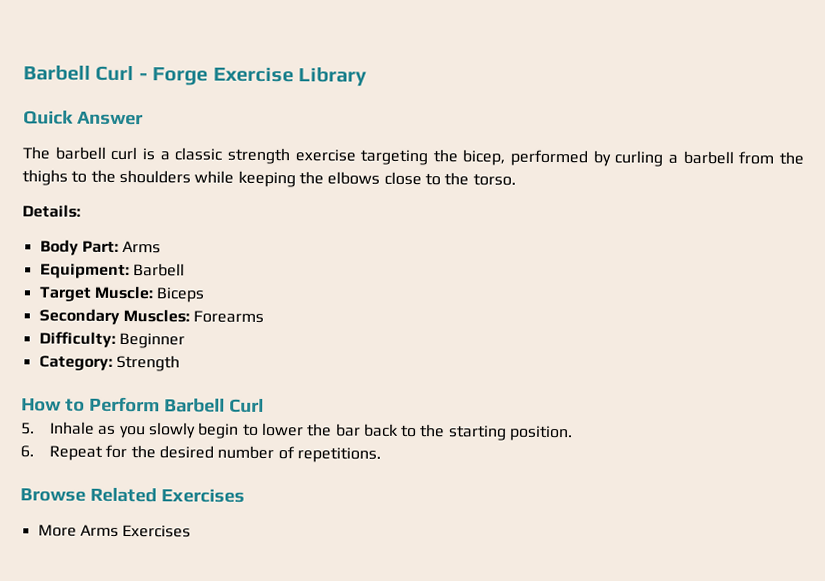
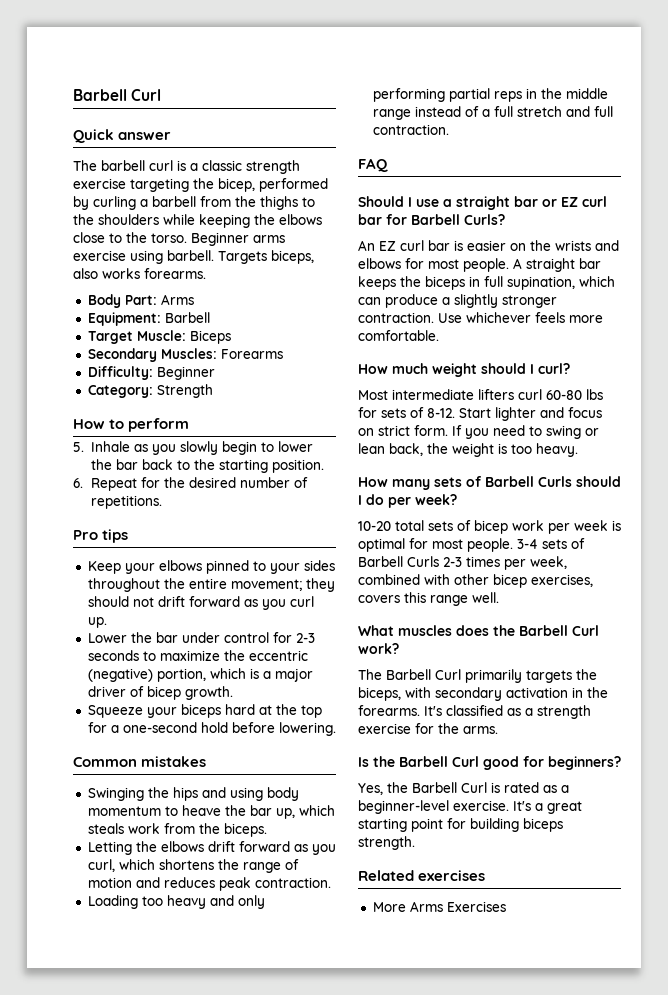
[23,65,367,87] Barbell Curl - Forge Exercise Library -> [73,89,162,101] Barbell Curl
[76,111,144,126] Answer -> [118,132,172,140] answer
[22,204,81,218] // Details: -> [191,232,285,246] [73,250,314,264] [73,268,206,279] Beginner arms exercise using barbell. Targets biceps, also works forearms.
[88,396,264,413] Perform Barbell Curl -> [128,418,190,432] perform
[20,487,245,503] Browse Related Exercises -> [73,529,129,543] [87,560,335,574] [87,578,335,592] [87,596,314,610] [87,617,107,628] [87,632,315,643] [87,650,308,661] [87,668,313,682] [87,686,233,700] [87,704,322,718] [87,722,336,736] [73,756,207,767] [87,787,299,801] [87,805,335,819] [87,823,267,837] [87,841,336,855] [87,859,299,873] [87,877,331,891] [87,895,265,909] [372,88,608,102] [372,106,613,120] [372,124,449,135] [358,158,388,172] [358,196,607,210] [358,214,505,225] [358,240,619,251] [358,258,601,272] [358,276,615,290] [358,294,557,308] [358,312,603,323] [358,330,439,341] [358,363,570,377] [358,389,603,400] [358,407,602,421] [358,425,599,439] [358,443,578,457] [358,476,621,490] [358,494,457,508] [358,520,621,534] [358,538,585,552] [358,556,567,570] [358,574,593,588] [358,592,499,606] [358,625,599,636] [358,643,399,654] [358,669,597,683] [358,687,608,701] [358,705,591,719] [358,723,498,734] [358,756,621,770] [358,782,569,795] [358,800,582,814] [358,818,563,832] [358,836,415,850] [358,870,486,881] Pro tips // Keep your elbows pinned to your sides throughout the entire movement; they should not drift forward as you curl up. // Lower the bar under control for 2-3 seconds to maximize the eccentric (negative) portion, which is a major driver of bicep growth. // Squeeze your biceps hard at the top for a one-second hold before lowering. // Common mistakes // Swinging the hips and using body momentum to heave the bar up, which steals work from the biceps. // Letting the elbows drift forward as you curl, which shortens the range of motion and reduces peak contraction. // Loading too heavy and only performing partial reps in the middle range instead of a full stretch and full contraction. // FAQ // Should I use a straight bar or EZ curl bar for Barbell Curls? // An EZ curl bar is easier on the wrists and elbows for most people. A straight bar keeps the biceps in full supination, which can produce a slightly stronger contraction. Use whichever feels more comfortable. // How much weight should I curl? // Most intermediate lifters curl 60-80 lbs for sets of 8-12. Start lighter and focus on strict form. If you need to swing or lean back, the weight is too heavy. // How many sets of Barbell Curls should I do per week? // 10-20 total sets of bicep work per week is optimal for most people. 3-4 sets of Barbell Curls 2-3 times per week, combined with other bicep exercises, covers this range well. // What muscles does the Barbell Curl work? // The Barbell Curl primarily targets the biceps, with secondary activation in the forearms. It's classified as a strength exercise for the arms. // Is the Barbell Curl good for beginners? // Yes, the Barbell Curl is rated as a beginner-level exercise. It's a great starting point for building biceps strength. // Related exercises

